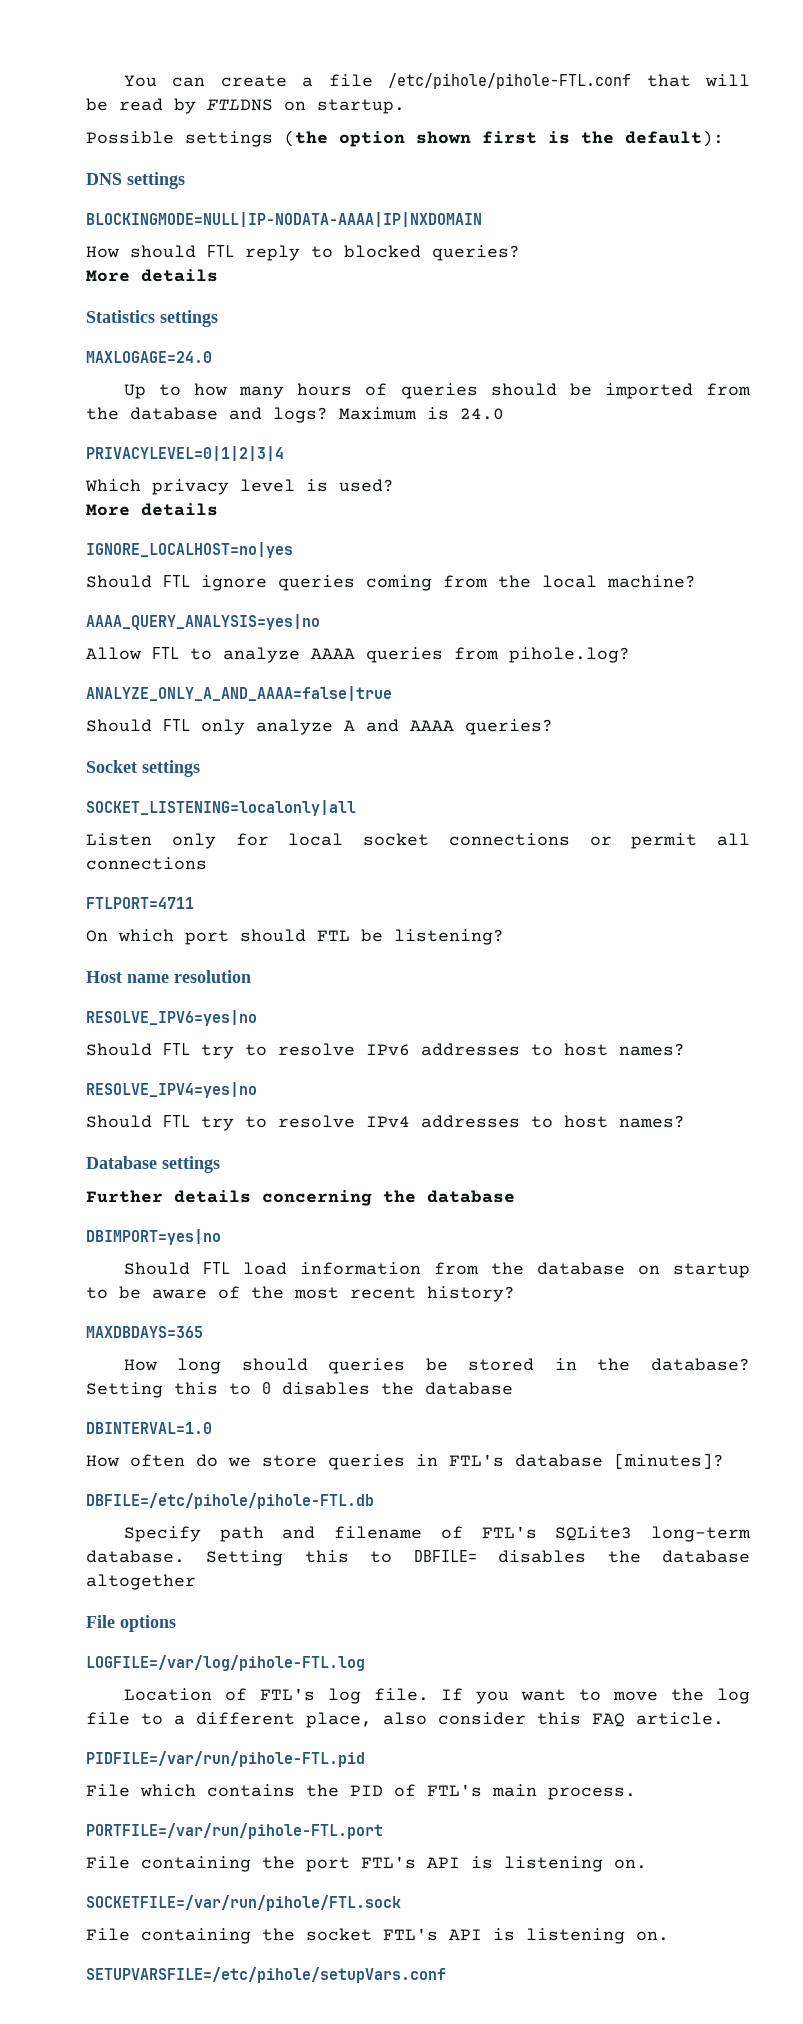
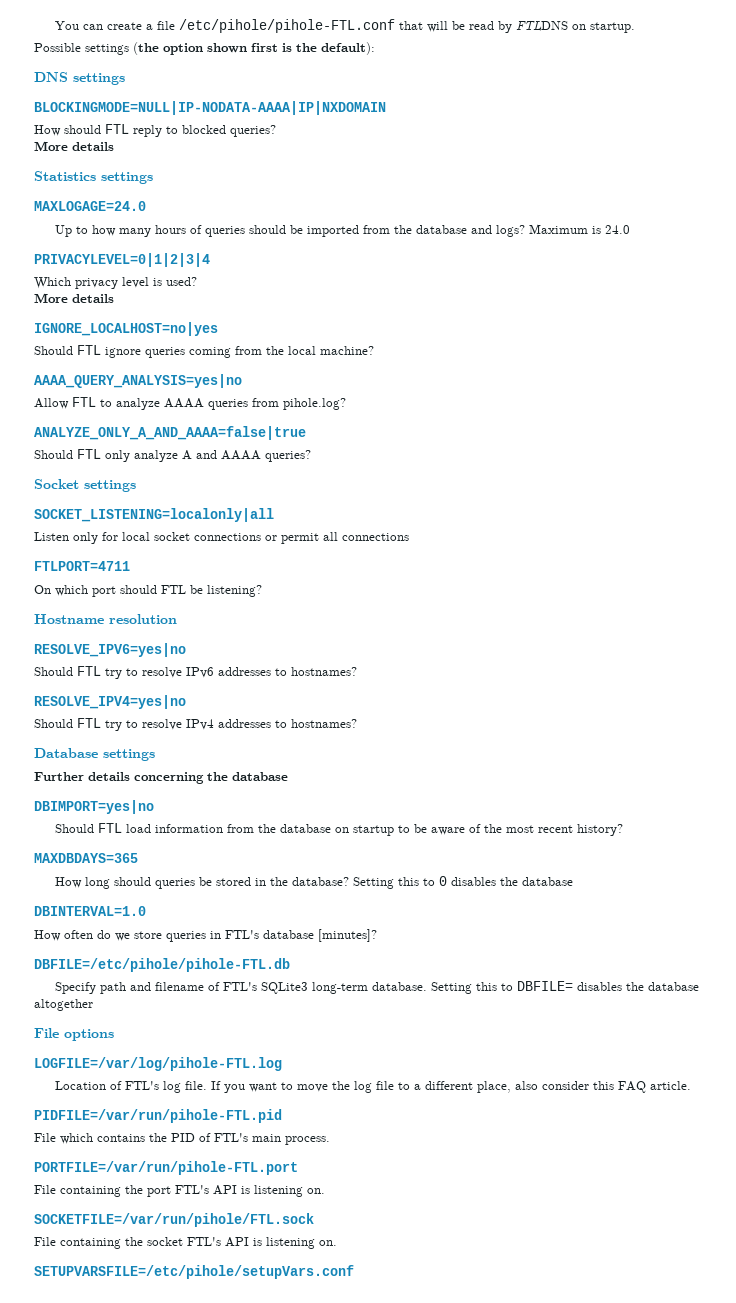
[86,971,169,983] Host name -> [34,614,104,624] Hostname
[564,1043,685,1056] host names? -> [291,667,357,676] hostnames?
[564,1115,685,1128] host names? -> [291,719,357,728] hostnames?

